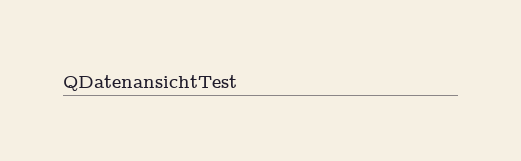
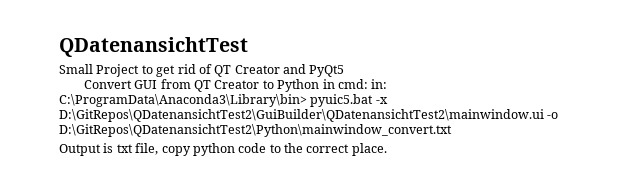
(237, 83) none -> [59,64,345,77] [83,79,388,92] [59,94,388,107] [59,109,559,122] [59,124,452,137] [59,143,387,156] // Small Project to get rid of QT Creator and PyQt5 // Convert GUI from QT Creator to Python in cmd: in: C:\ProgramData\Anaconda3\Library\bin> pyuic5.bat -x D:\GitRepos\QDatenansichtTest2\GuiBuilder\QDatenansichtTest2\mainwindow.ui -o D:\GitRepos\QDatenansichtTest2\Python\mainwindow_convert.txt // Output is txt file, copy python code to the correct place.

